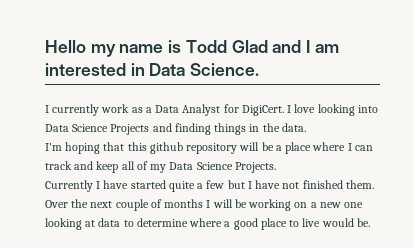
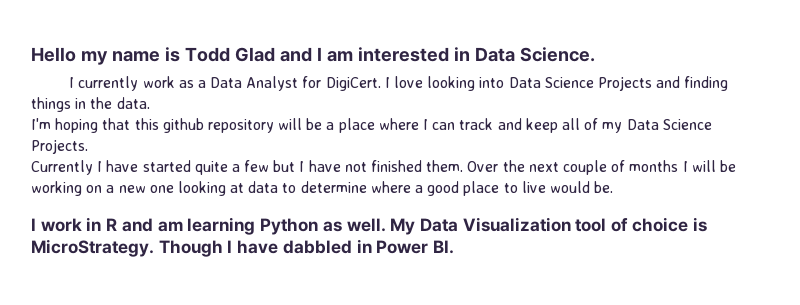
(370, 222) none -> [31,217,707,235] [31,239,455,257] // I work in R and am learning Python as well. My Data Visualization tool of choice is MicroStrategy. Though I have dabbled in Power BI.

